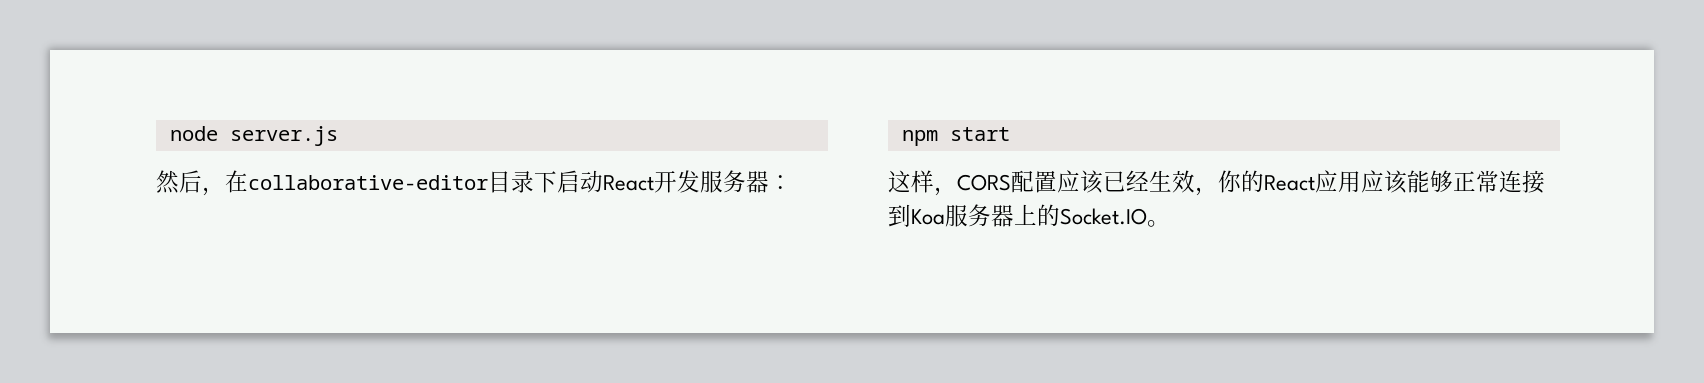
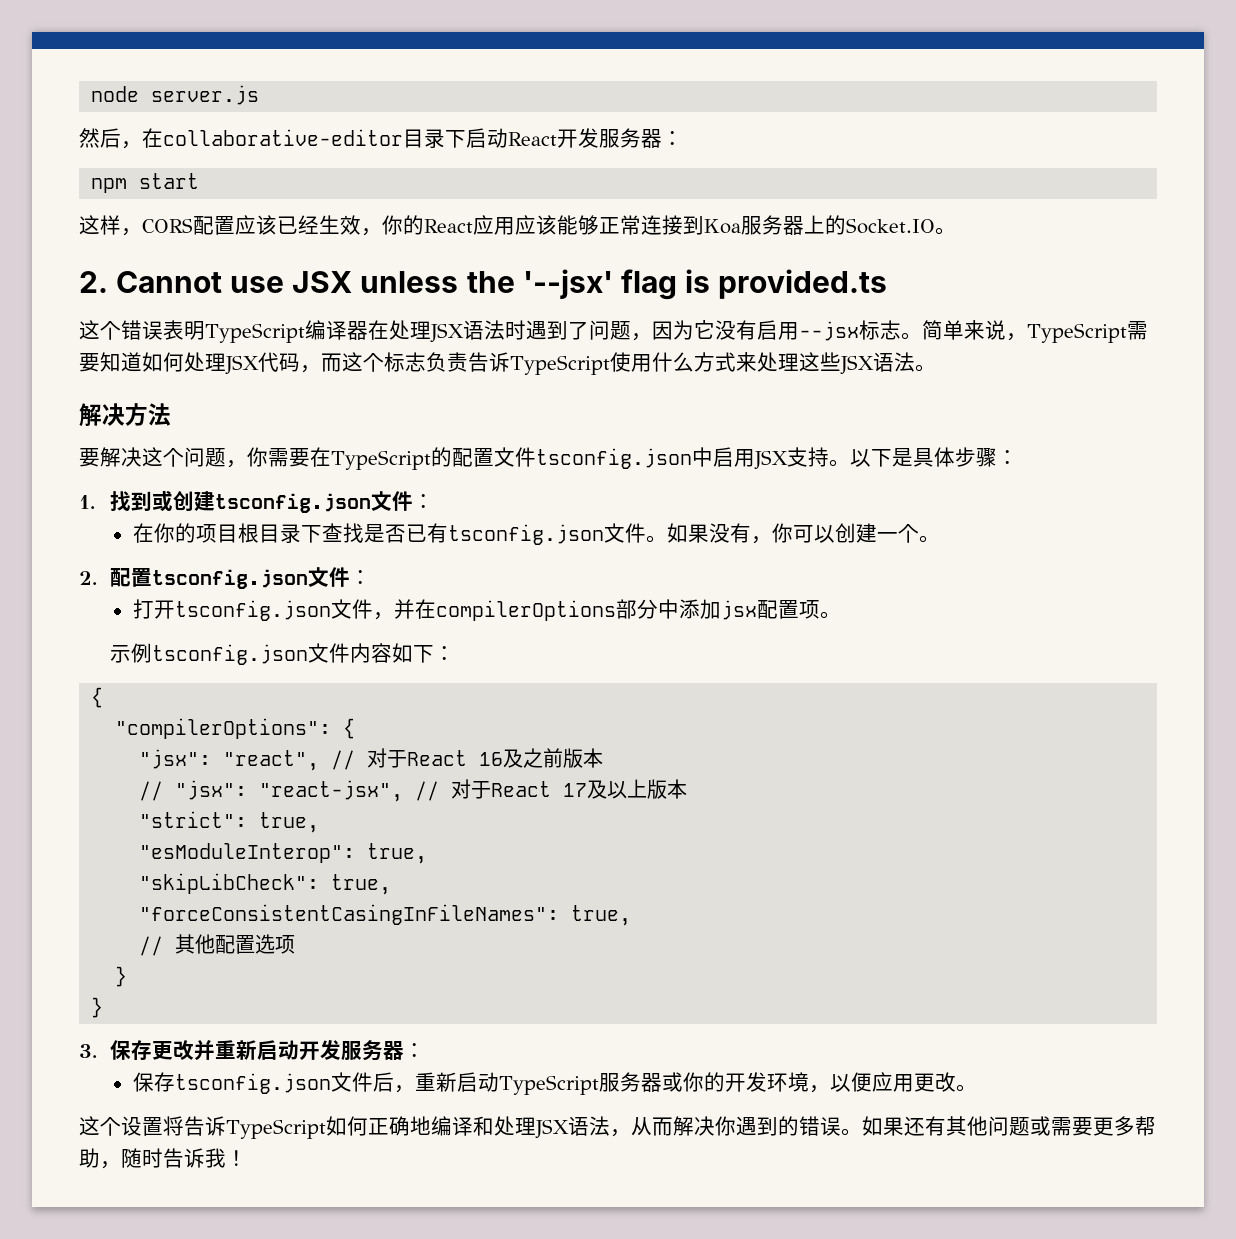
(1170, 223) none -> [79,269,887,300] [79,320,1148,343] [79,352,936,375] [79,403,171,427] [79,447,1018,470] [79,490,435,513] [132,523,940,545] [79,567,372,589] [132,599,841,621] [110,643,456,665] [91,687,104,708] [115,718,356,739] [139,748,604,771] [139,779,688,802] [139,811,320,833] [139,843,428,864] [139,873,392,895] [139,904,632,926] [139,934,296,956] [115,966,128,987] [91,997,104,1018] [79,1040,426,1061] [132,1072,977,1095] [79,1116,1156,1139] [79,1148,247,1169] // 2. Cannot use JSX unless the '--jsx' flag is provided.ts // 这个错误表明TypeScript编译器在处理JSX语法时遇到了问题，因为它没有启用--jsx标志。简单来说，TypeScript需要知道如何处理JSX代码，而这个标志负责告诉TypeScript使用什么方式来处理这些JSX语法。 // 解决方法 // 要解决这个问题，你需要在TypeScript的配置文件tsconfig.json中启用JSX支持。以下是具体步骤： // 1.找到或创建tsconfig.json文件： // 在你的项目根目录下查找是否已有tsconfig.json文件。如果没有，你可以创建一个。 // 2.配置tsconfig.json文件： // 打开tsconfig.json文件，并在compilerOptions部分中添加jsx配置项。 // 示例tsconfig.json文件内容如下： // { // "compilerOptions": { // "jsx": "react", // 对于React 16及之前版本 // // "jsx": "react-jsx", // 对于React 17及以上版本 // "strict": true, // "esModuleInterop": true, // "skipLibCheck": true, // "forceConsistentCasingInFileNames": true, // // 其他配置选项 // } // } // 3.保存更改并重新启动开发服务器： // 保存tsconfig.json文件后，重新启动TypeScript服务器或你的开发环境，以便应用更改。 // 这个设置将告诉TypeScript如何正确地编译和处理JSX语法，从而解决你遇到的错误。如果还有其他问题或需要更多帮助，随时告诉我！

